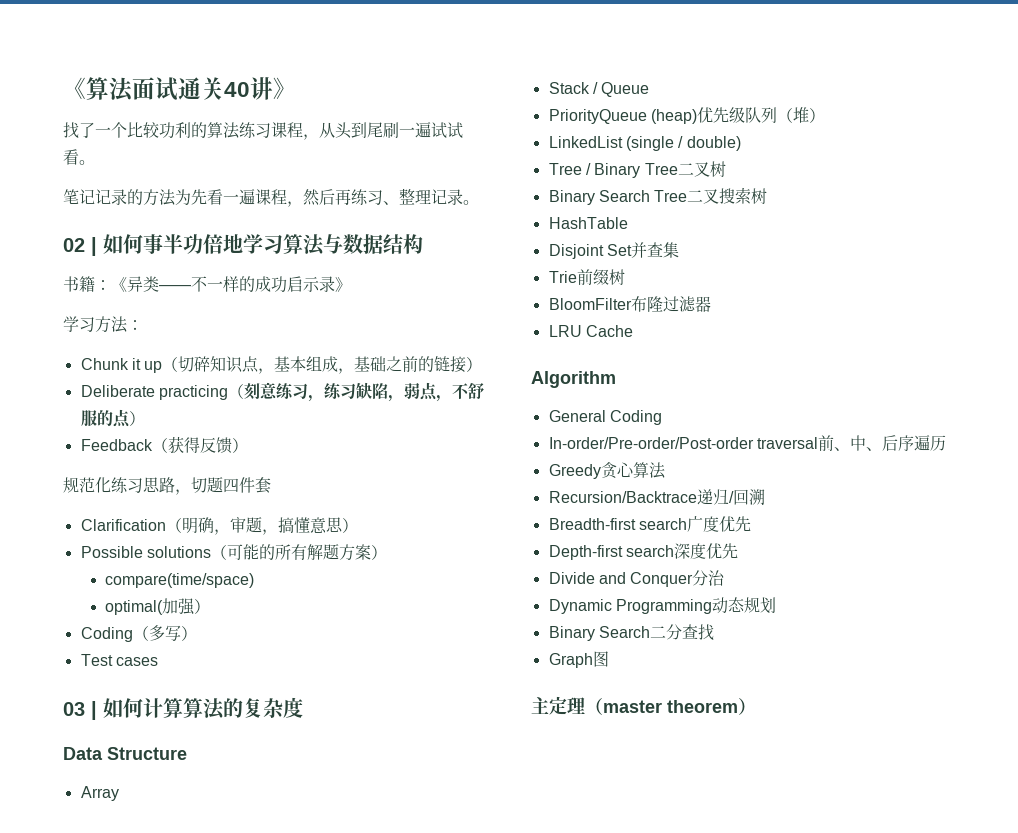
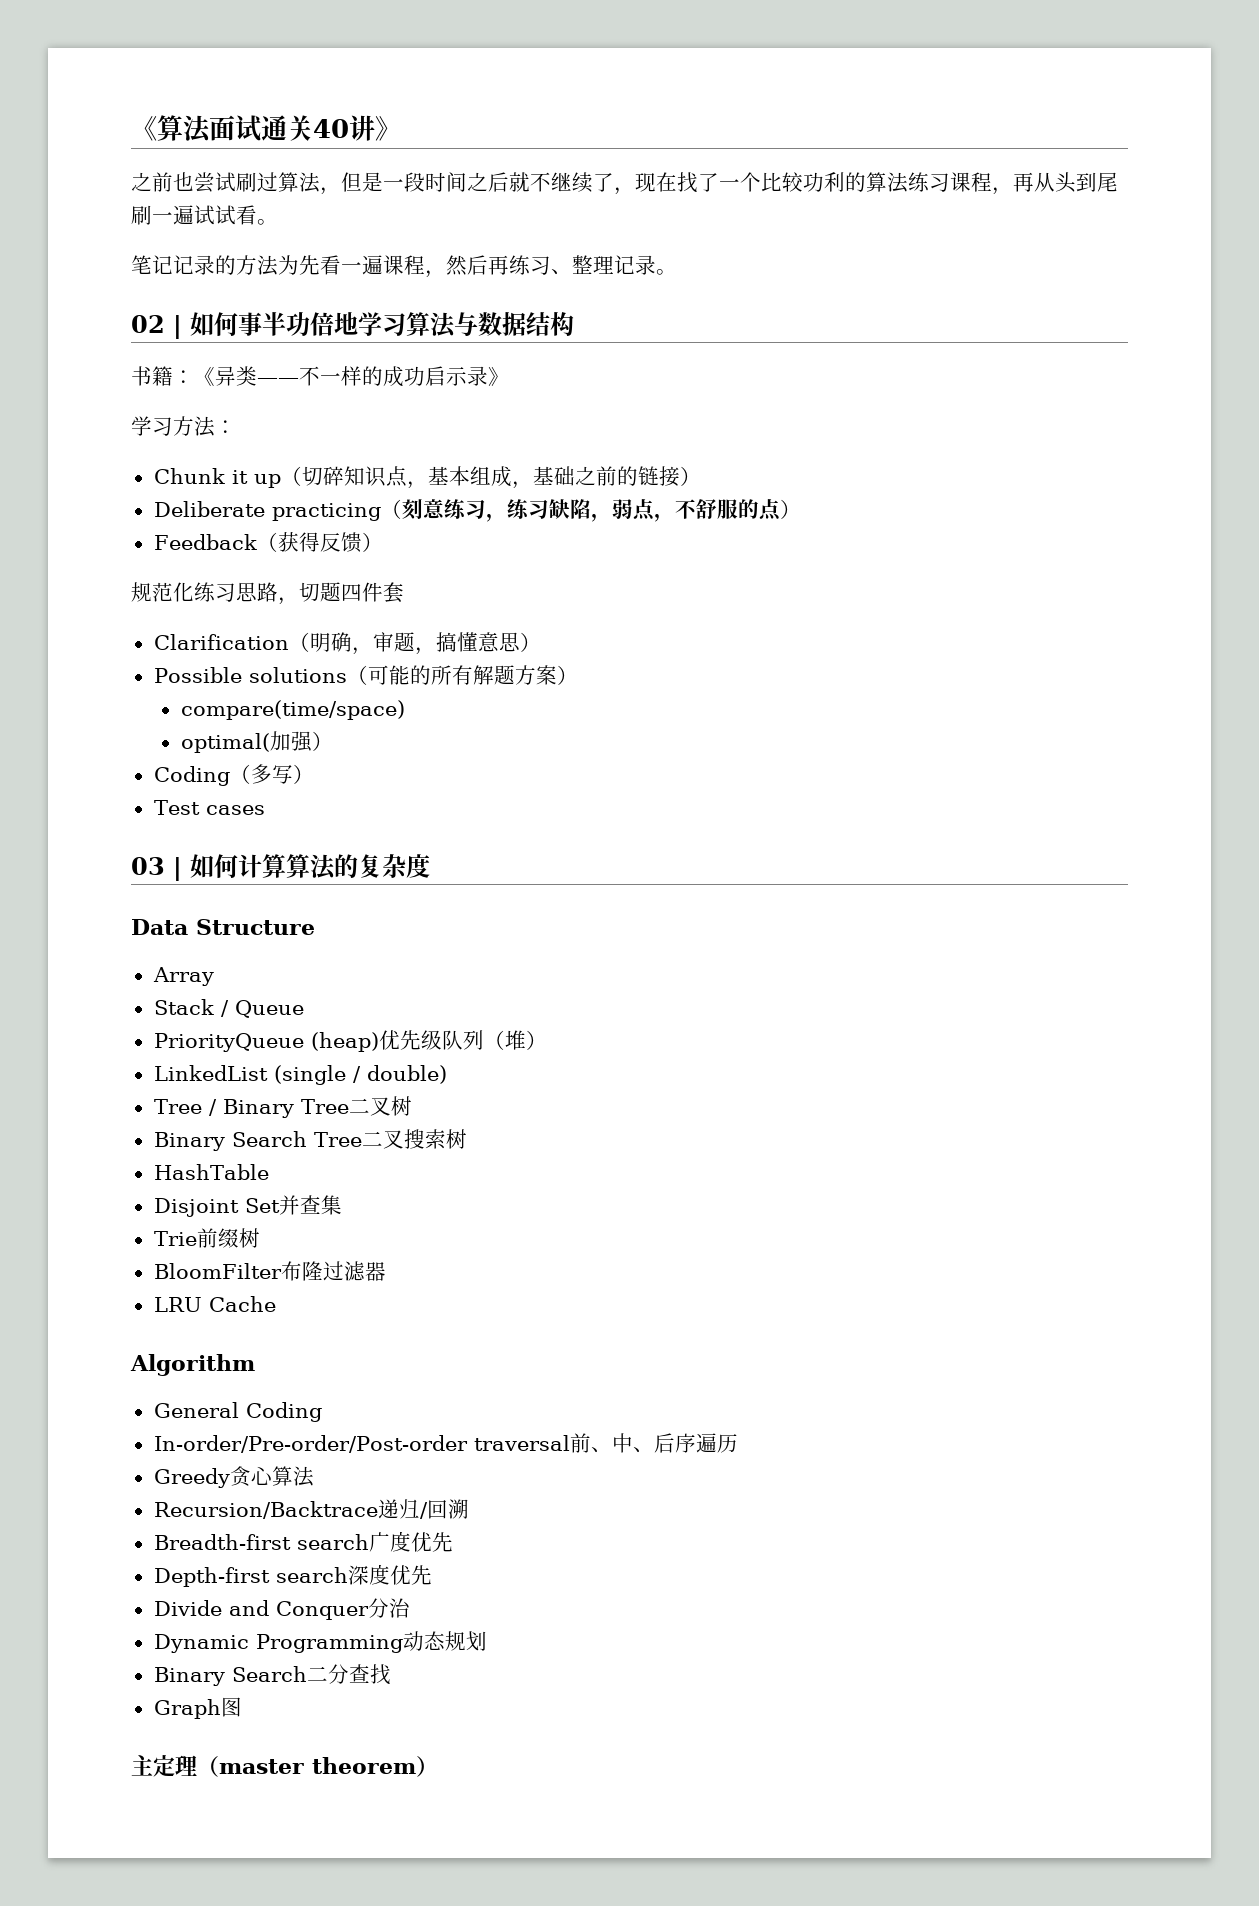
(296, 88) none -> [131,172,677,195] 之前也尝试刷过算法，但是一段时间之后就不继续了，现在
(319, 137) none -> [1013,172,1034,192] 再

